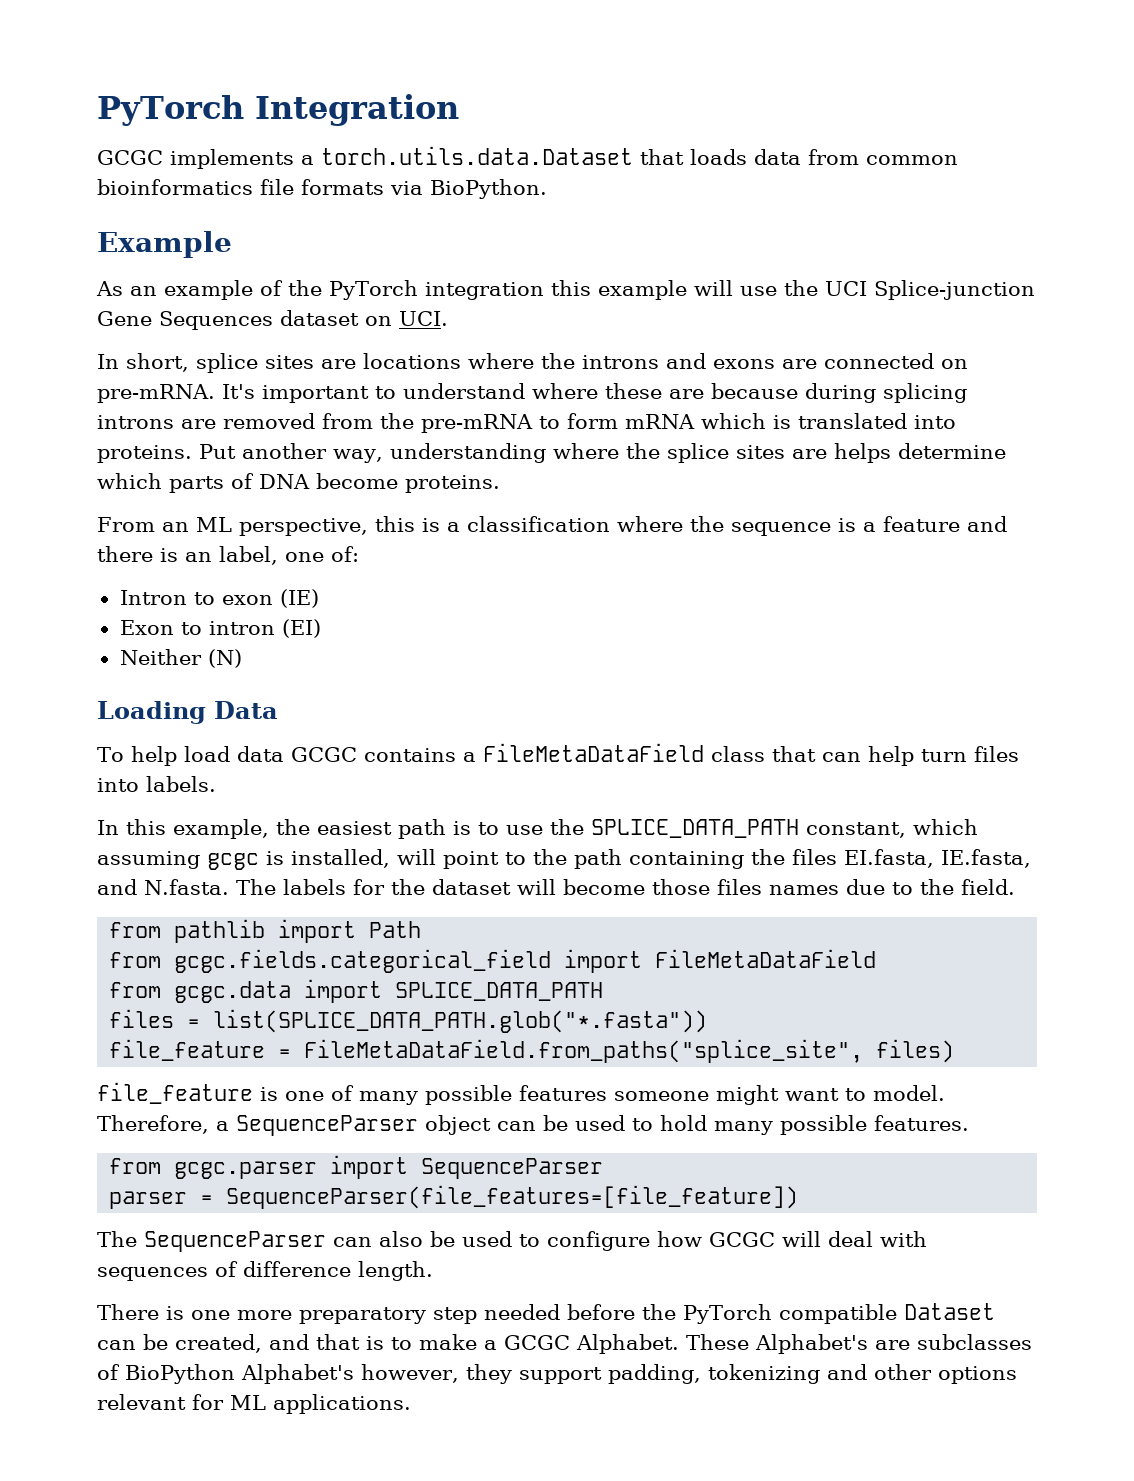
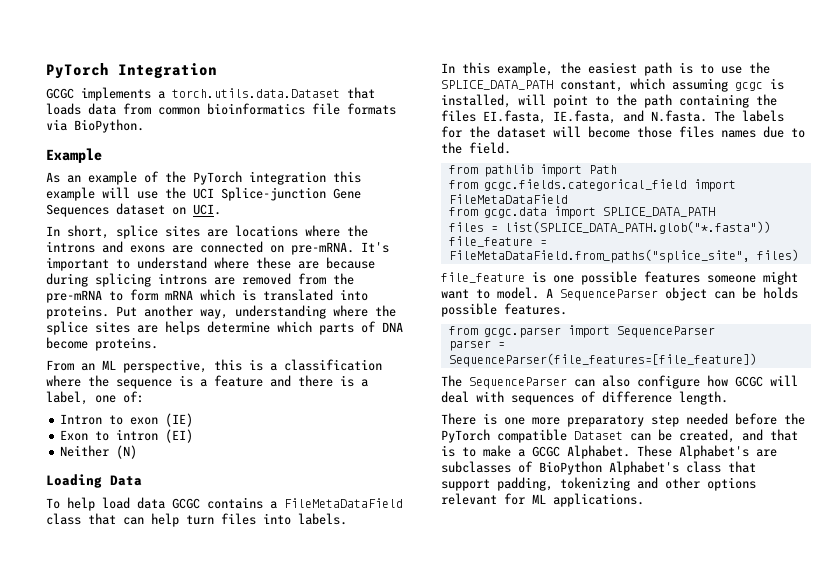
[185,552,212,562] an -> [361,379,368,387] a
[331,1085,418,1105] of many -> (574, 279) none
[97,1115,229,1134] Therefore, a -> [546,288,553,298] A
[575,1115,773,1135] used to hold many -> [763,287,798,299] holds
[430,1231,540,1247] be used to -> (630, 381) none
[361,1364,512,1384] however, they -> [686,461,756,473] class that

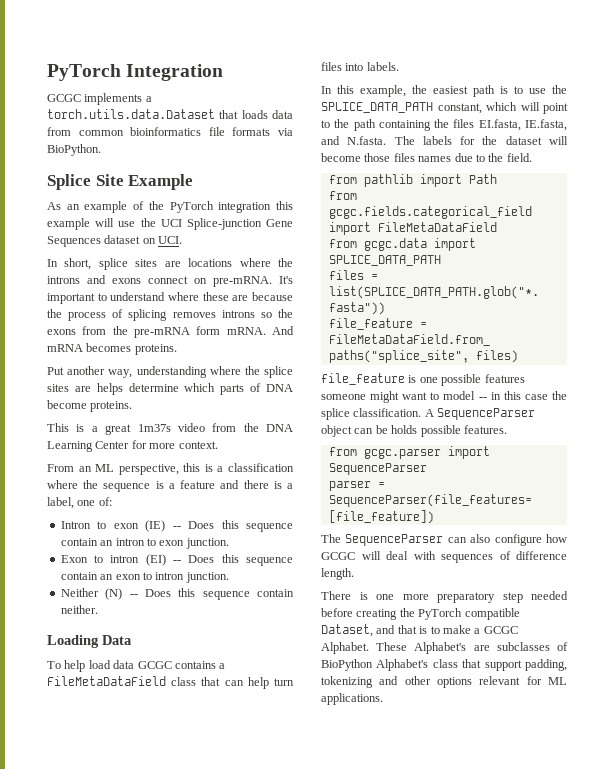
(144, 126) none -> [47,174,124,190] Splice Site
[172,241,263,253] are connected -> [148,276,188,284] connect
[46,273,354,287] [46,289,368,303] [46,305,109,319] during splicing introns are removed from the pre-mRNA to form mRNA which is translated into proteins. -> [47,309,293,321] [47,326,294,338] [47,343,177,355] the process of splicing removes introns so the exons from the pre-mRNA form mRNA. And mRNA becomes proteins. //
(158, 344) none -> [47,423,293,435] [47,440,218,452] // This is a great 1m37s video from the DNA Learning Center for more context.
[60,429,194,443] [60,445,138,459] // Exon to intron (EI) // Neither (N) -> [172,520,293,532] [60,538,229,549] [60,554,293,566] [60,572,229,583] [60,588,294,600] [60,605,98,614] -- Does this sequence contain an intron to exon junction. // Exon to intron (EI) -- Does this sequence contain an exon to intron junction. // Neither (N) -- Does this sequence contain neither.
[672,78,784,92] [441,94,511,108] assuming gcgc is installed, -> (517, 106) none
[497,287,539,299] model. -> [443,391,567,400] [321,408,422,420] model -- in this case the splice classification.
(777, 419) none -> [356,609,398,620] creating
[574,429,735,443] Dataset can be created, -> [321,624,373,637] Dataset,

